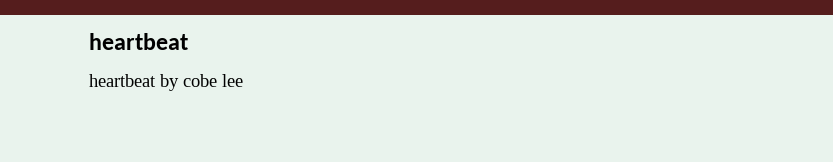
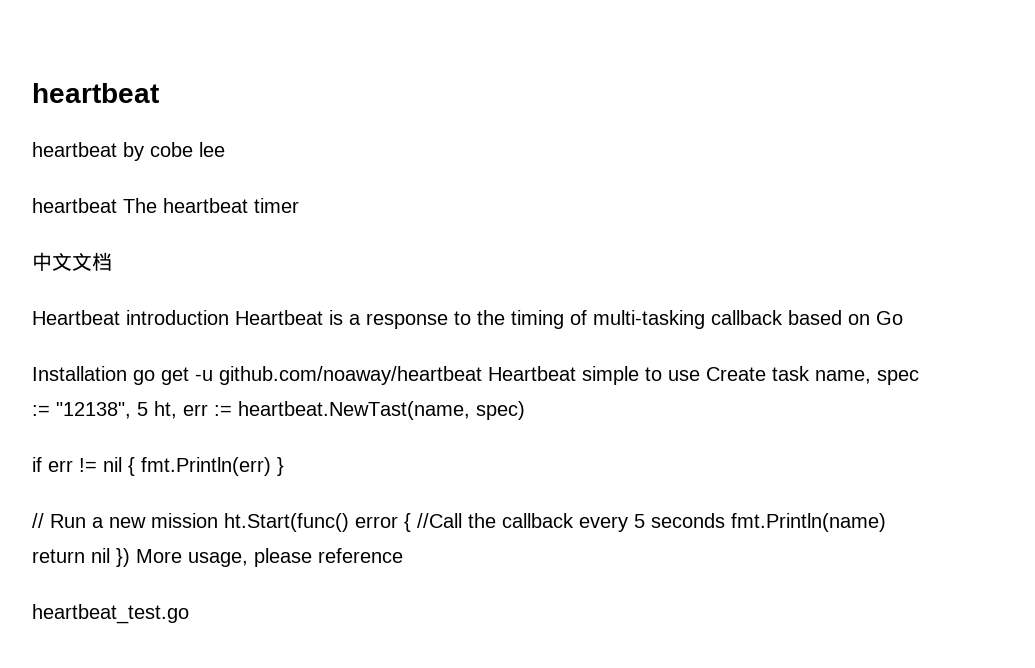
(243, 80) none -> [32,198,299,213] [32,252,112,271] [32,310,903,329] [32,366,919,385] [32,401,525,420] [32,457,284,476] [32,513,886,532] [32,548,403,567] [32,604,189,624] // heartbeat The heartbeat timer // 中文文档 // Heartbeat introduction Heartbeat is a response to the timing of multi-tasking callback based on Go // Installation go get -u github.com/noaway/heartbeat Heartbeat simple to use Create task name, spec := "12138", 5 ht, err := heartbeat.NewTast(name, spec) // if err != nil { fmt.Println(err) } // // Run a new mission ht.Start(func() error { //Call the callback every 5 seconds fmt.Println(name) return nil }) More usage, please reference // heartbeat_test.go

